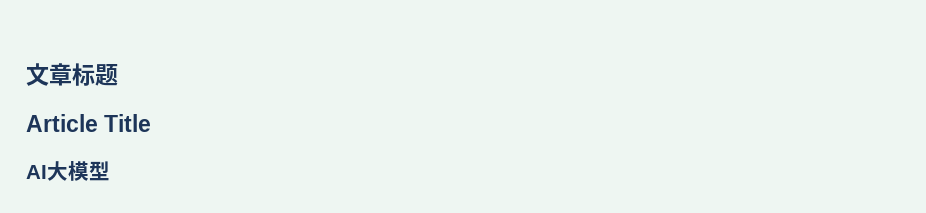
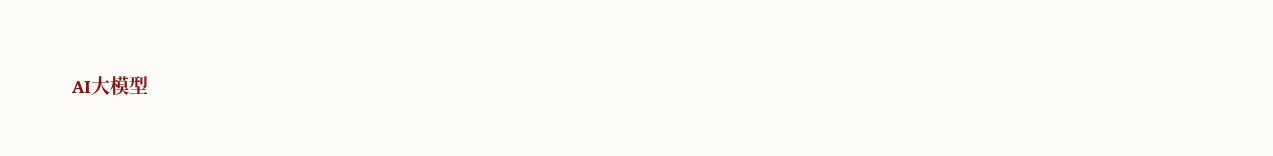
[26,63,118,86] [26,114,152,132] 文章标题 // Article Title // -> (71, 87) none

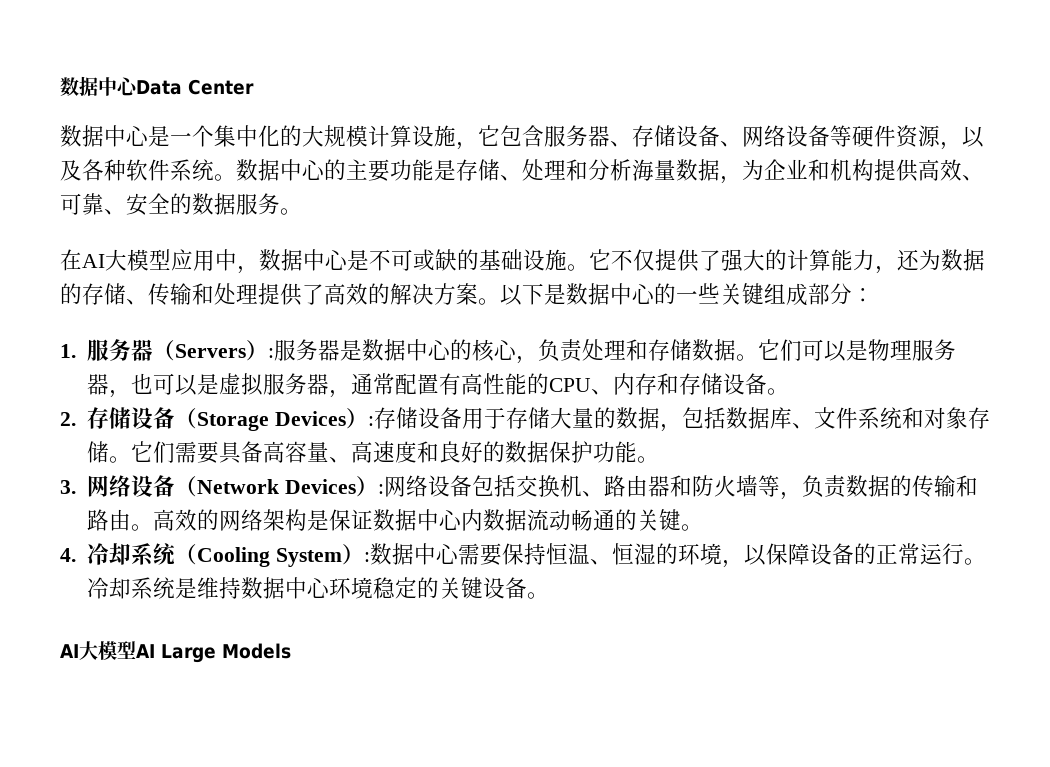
[71,76,148,95] AI大模型 -> [60,76,254,96] [60,125,984,150] [60,159,984,184] [60,193,302,216] [60,249,985,274] [60,283,874,306] [60,339,956,364] [86,373,789,398] [60,407,990,432] [86,441,659,464] [60,475,978,500] [86,509,703,531] [60,543,986,568] [86,577,549,599] [60,641,291,663] 数据中心Data Center // 数据中心是一个集中化的大规模计算设施，它包含服务器、存储设备、网络设备等硬件资源，以及各种软件系统。数据中心的主要功能是存储、处理和分析海量数据，为企业和机构提供高效、可靠、安全的数据服务。 // 在AI大模型应用中，数据中心是不可或缺的基础设施。它不仅提供了强大的计算能力，还为数据的存储、传输和处理提供了高效的解决方案。以下是数据中心的一些关键组成部分： // 1.服务器（Servers）:服务器是数据中心的核心，负责处理和存储数据。它们可以是物理服务器，也可以是虚拟服务器，通常配置有高性能的CPU、内存和存储设备。 // 2.存储设备（Storage Devices）:存储设备用于存储大量的数据，包括数据库、文件系统和对象存储。它们需要具备高容量、高速度和良好的数据保护功能。 // 3.网络设备（Network Devices）:网络设备包括交换机、路由器和防火墙等，负责数据的传输和路由。高效的网络架构是保证数据中心内数据流动畅通的关键。 // 4.冷却系统（Cooling System）:数据中心需要保持恒温、恒湿的环境，以保障设备的正常运行。冷却系统是维持数据中心环境稳定的关键设备。 // AI大模型AI Large Models

